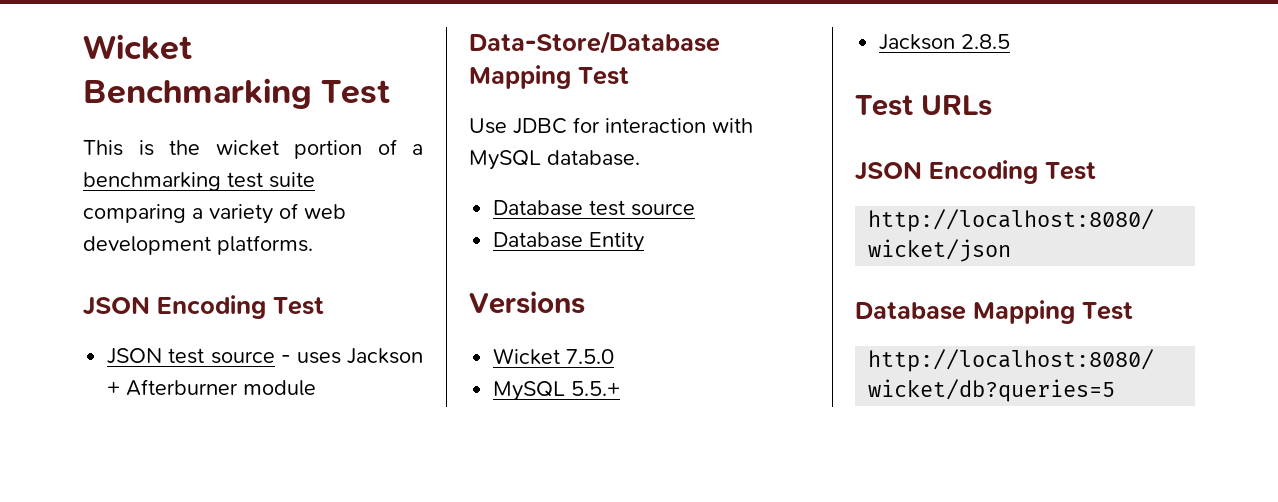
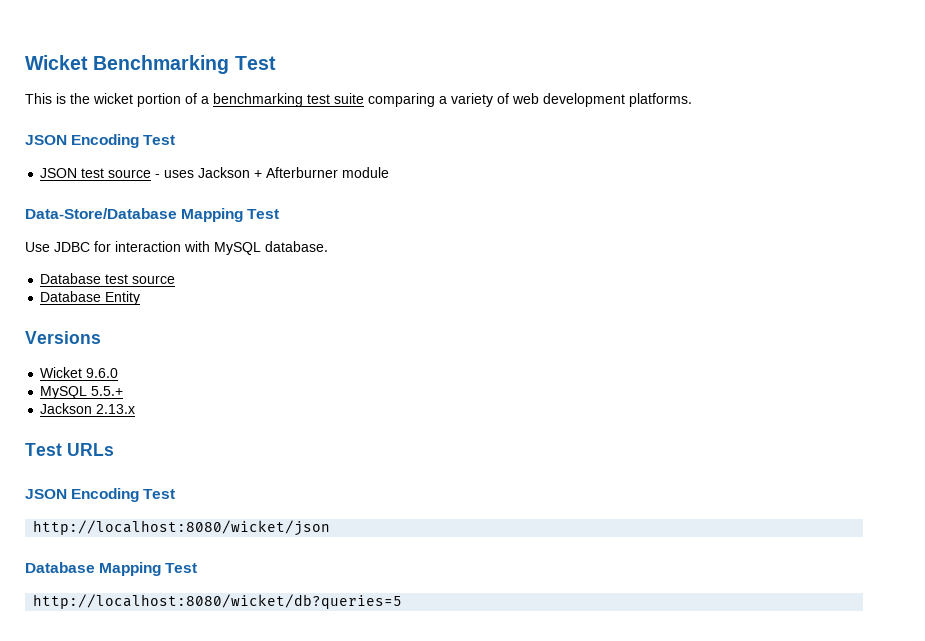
[566,349,615,364] 7.5.0 -> [86,368,119,378] 9.6.0
[961,34,1011,49] 2.8.5 -> [96,404,136,414] 2.13.x

